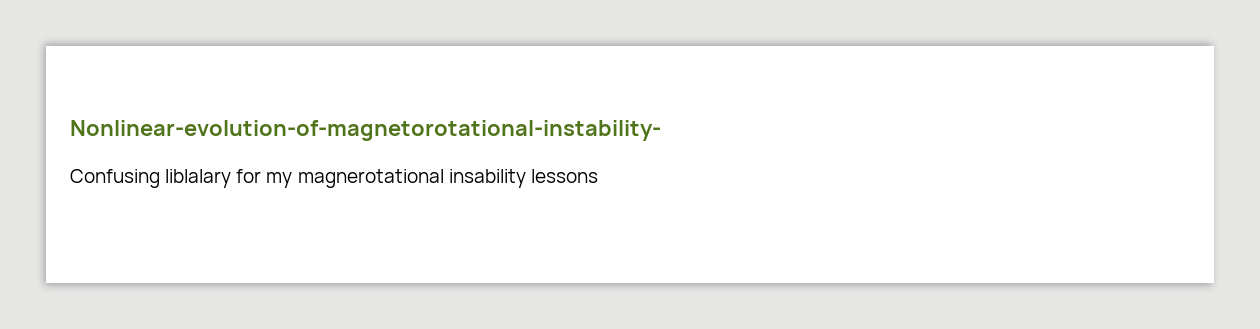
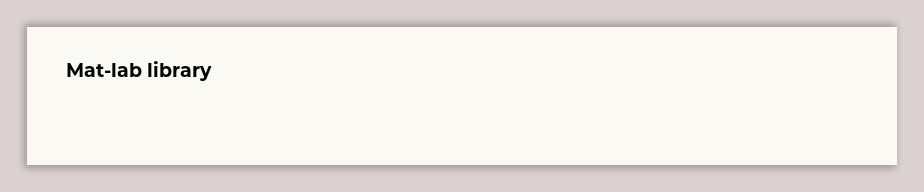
[70,120,661,141] [70,169,598,188] Nonlinear-evolution-of-magnetorotational-instability- // Confusing liblalary for my magnerotational insability lessons -> [66,61,213,81] Mat-lab library

